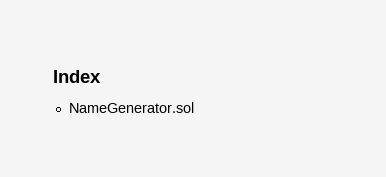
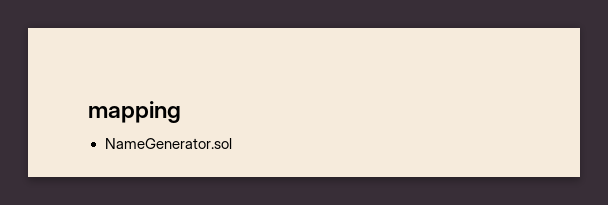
[53,70,101,83] Index -> [88,101,181,123] mapping

